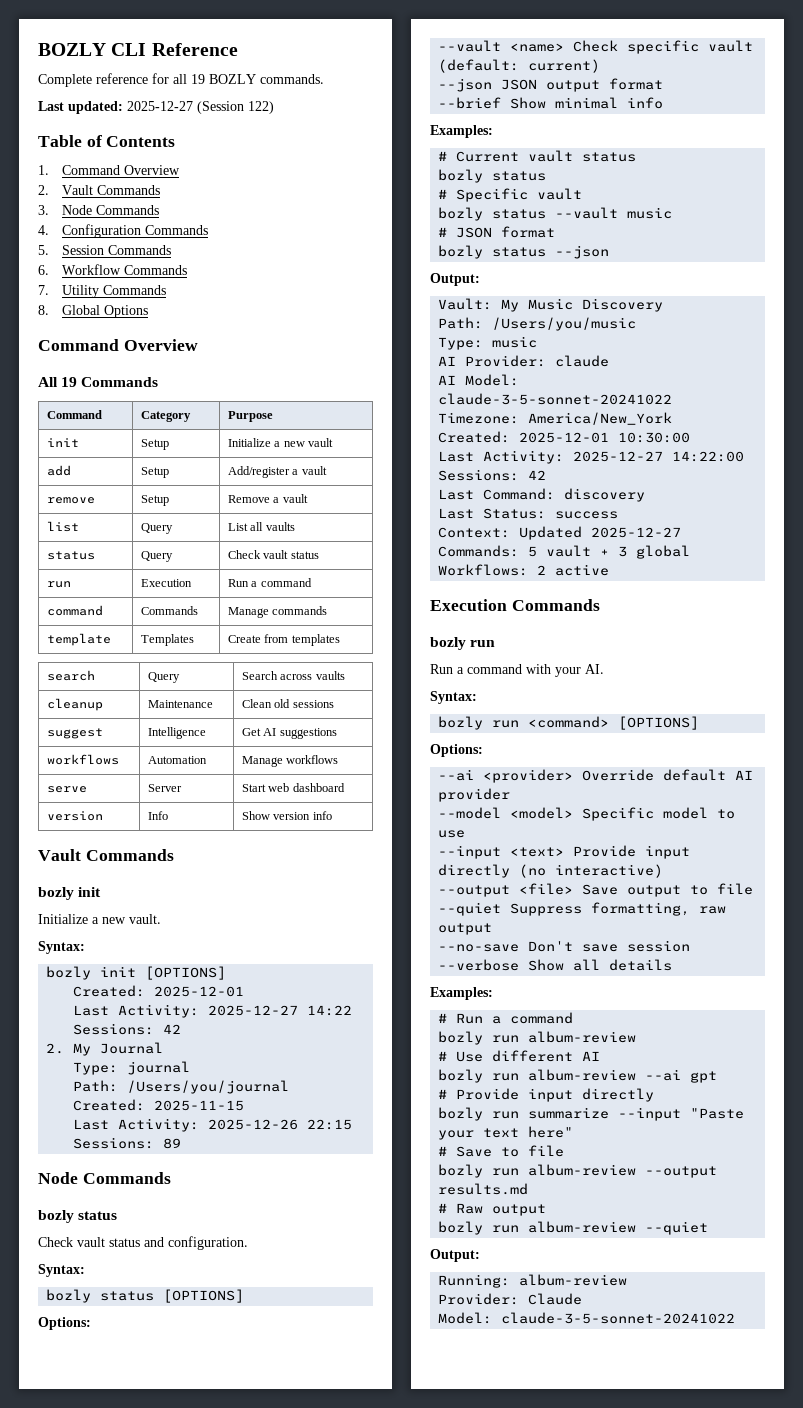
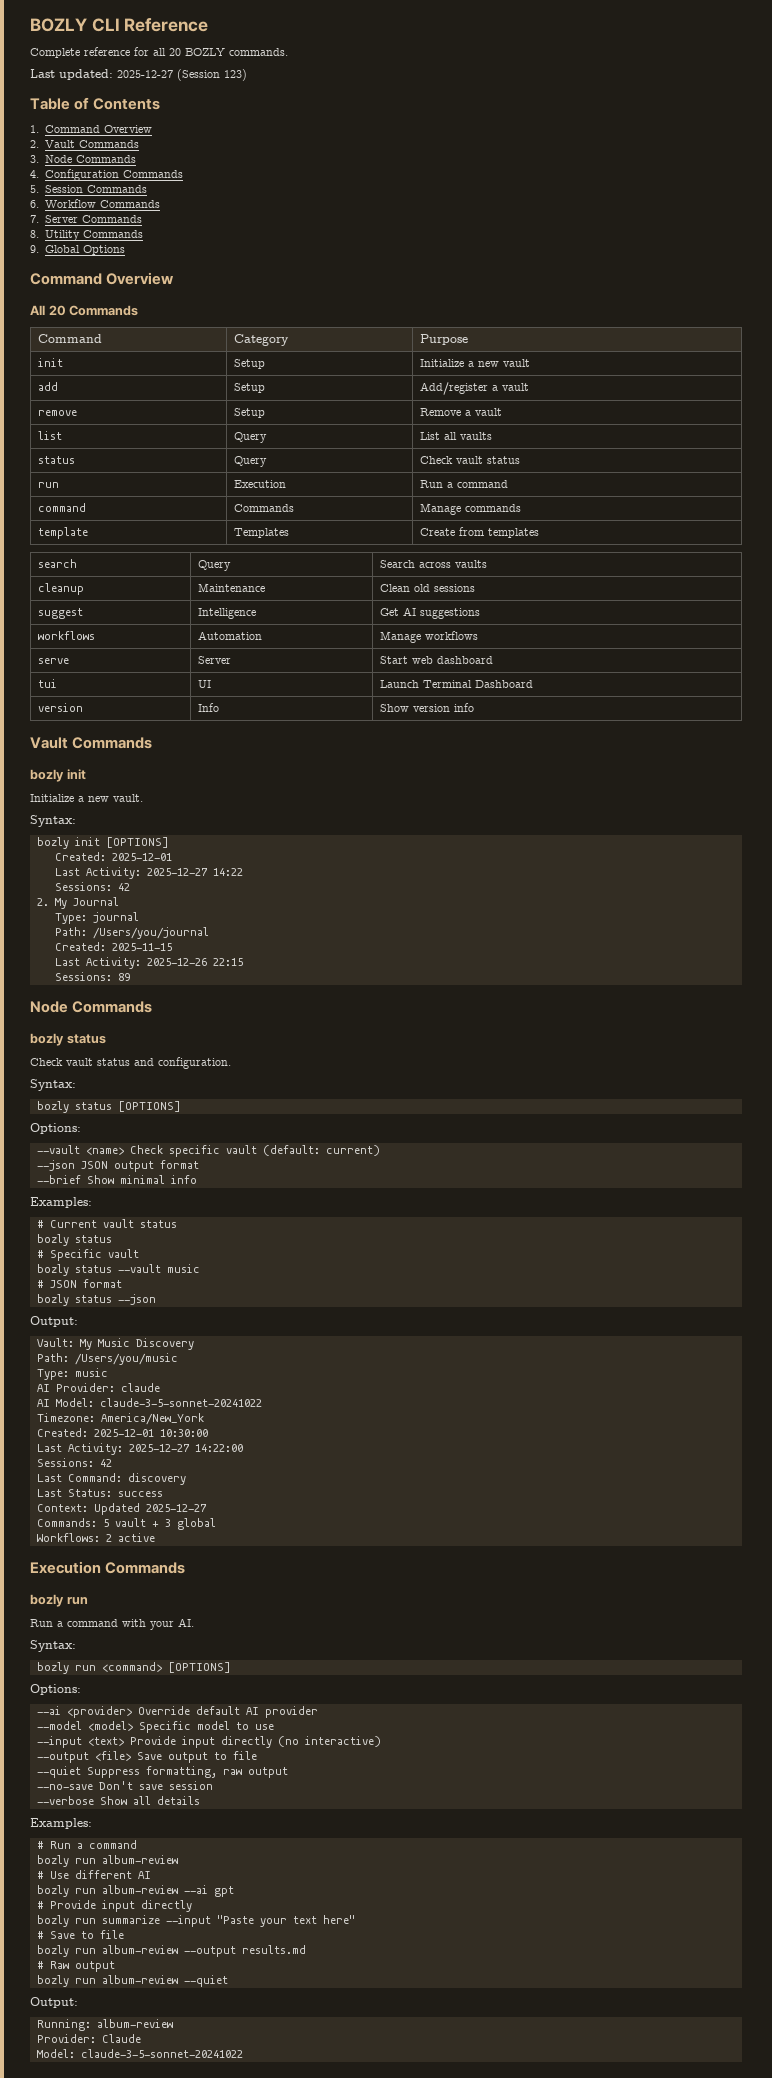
[191,74,205,84] 19 -> [169,48,181,56] 20
[248,101,274,114] 122) -> [224,69,247,81] 123)
(49, 290) none -> [45,215,143,223] [30,230,39,238] Server Commands // 8.
[38,305,49,315] 8. -> [30,245,39,253] 9.
[61,377,78,387] 19 -> [48,305,66,316] 20
(345, 787) none -> [38,679,58,688] [198,680,212,688] [380,680,534,688] // tui | UI | Launch Terminal Dashboard

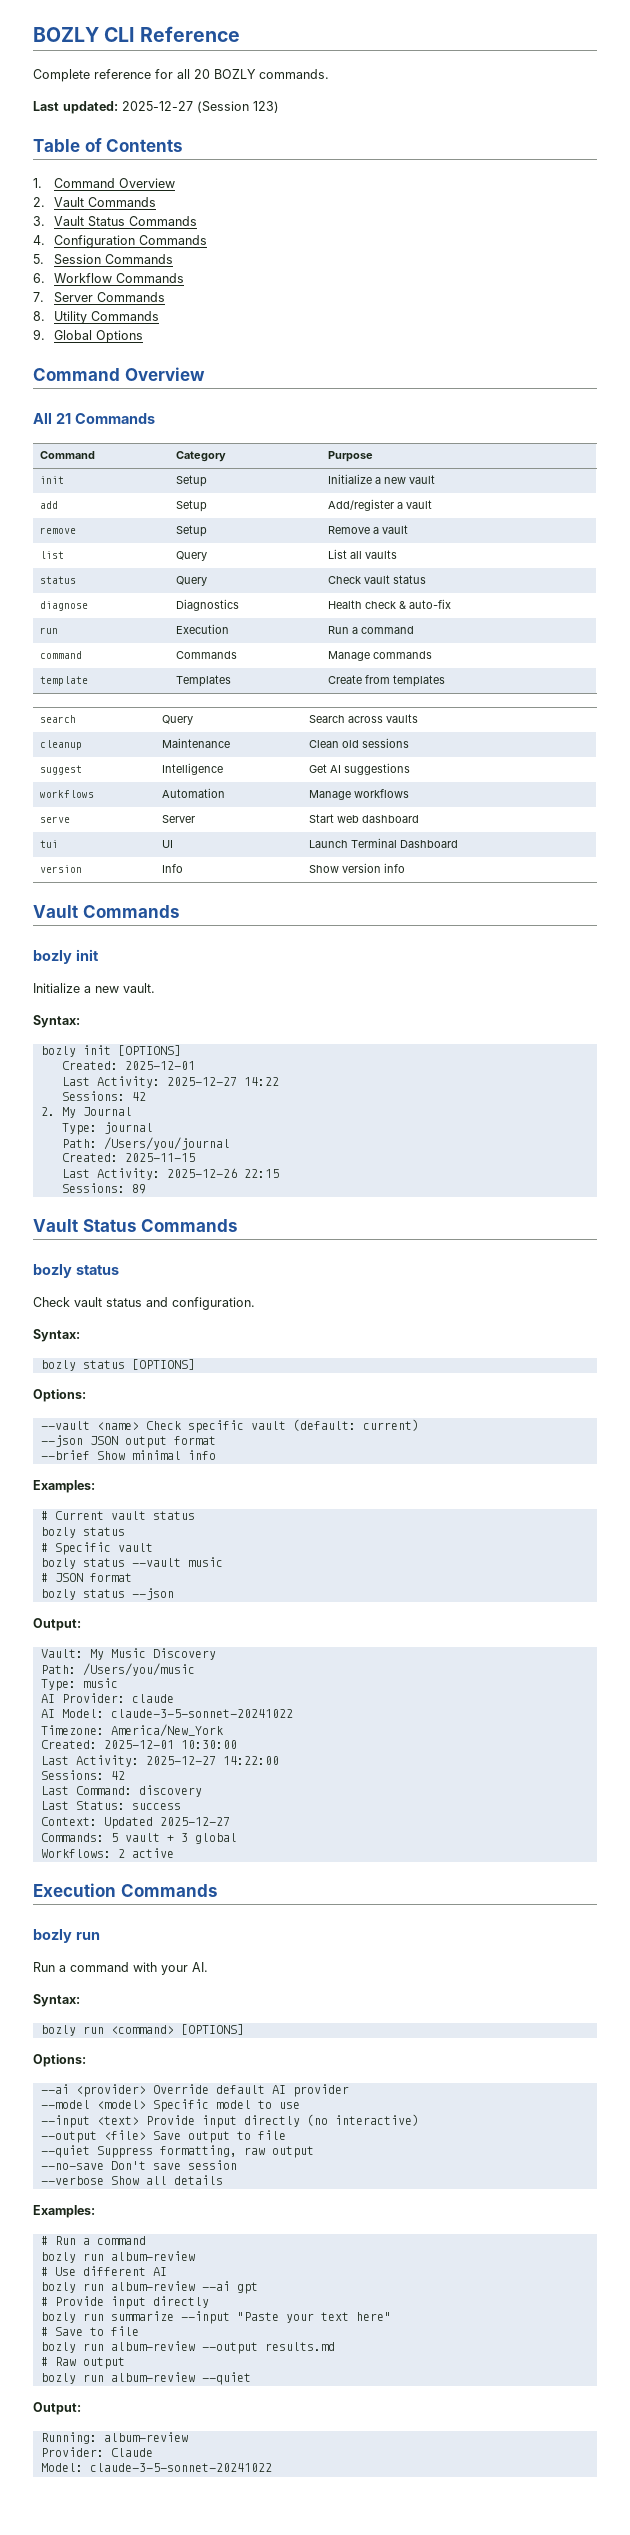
[45,155,73,163] Node -> [53,216,125,227] Vault Status
[48,305,66,316] 20 -> [55,413,71,424] 21
(521, 460) none -> [40,601,89,611] [176,599,240,611] [328,599,452,609] // diagnose | Diagnostics | Health check & auto-fix
[30,1001,68,1013] Node -> [33,1219,137,1232] Vault Status

